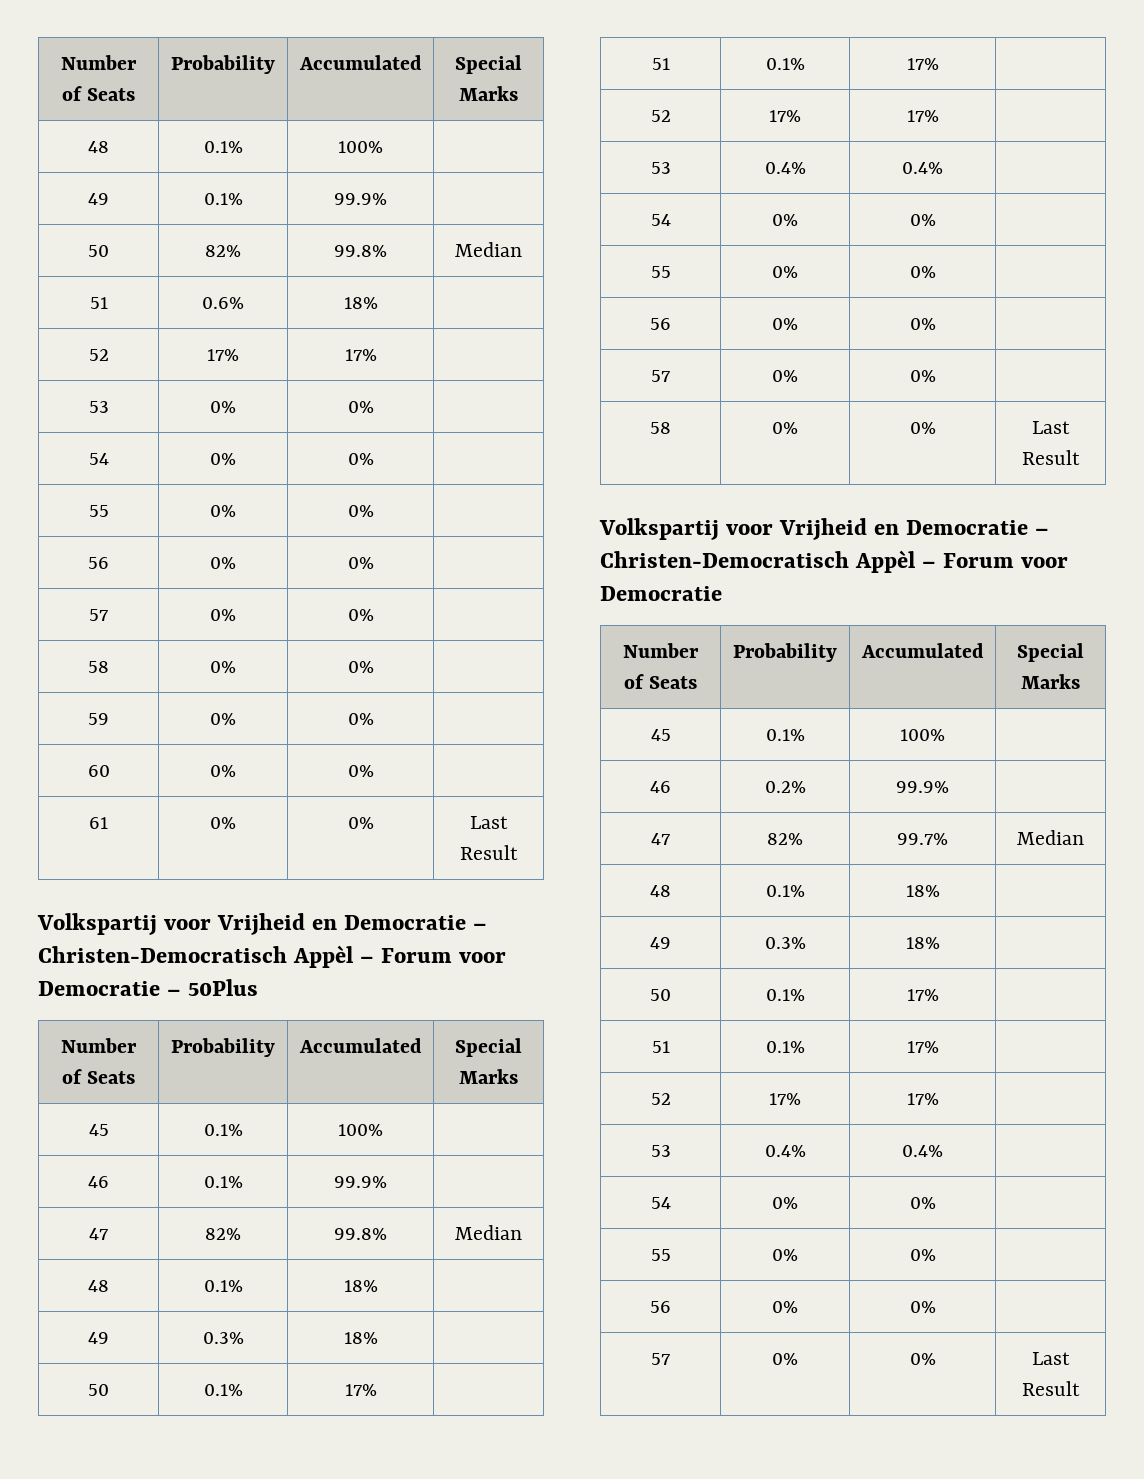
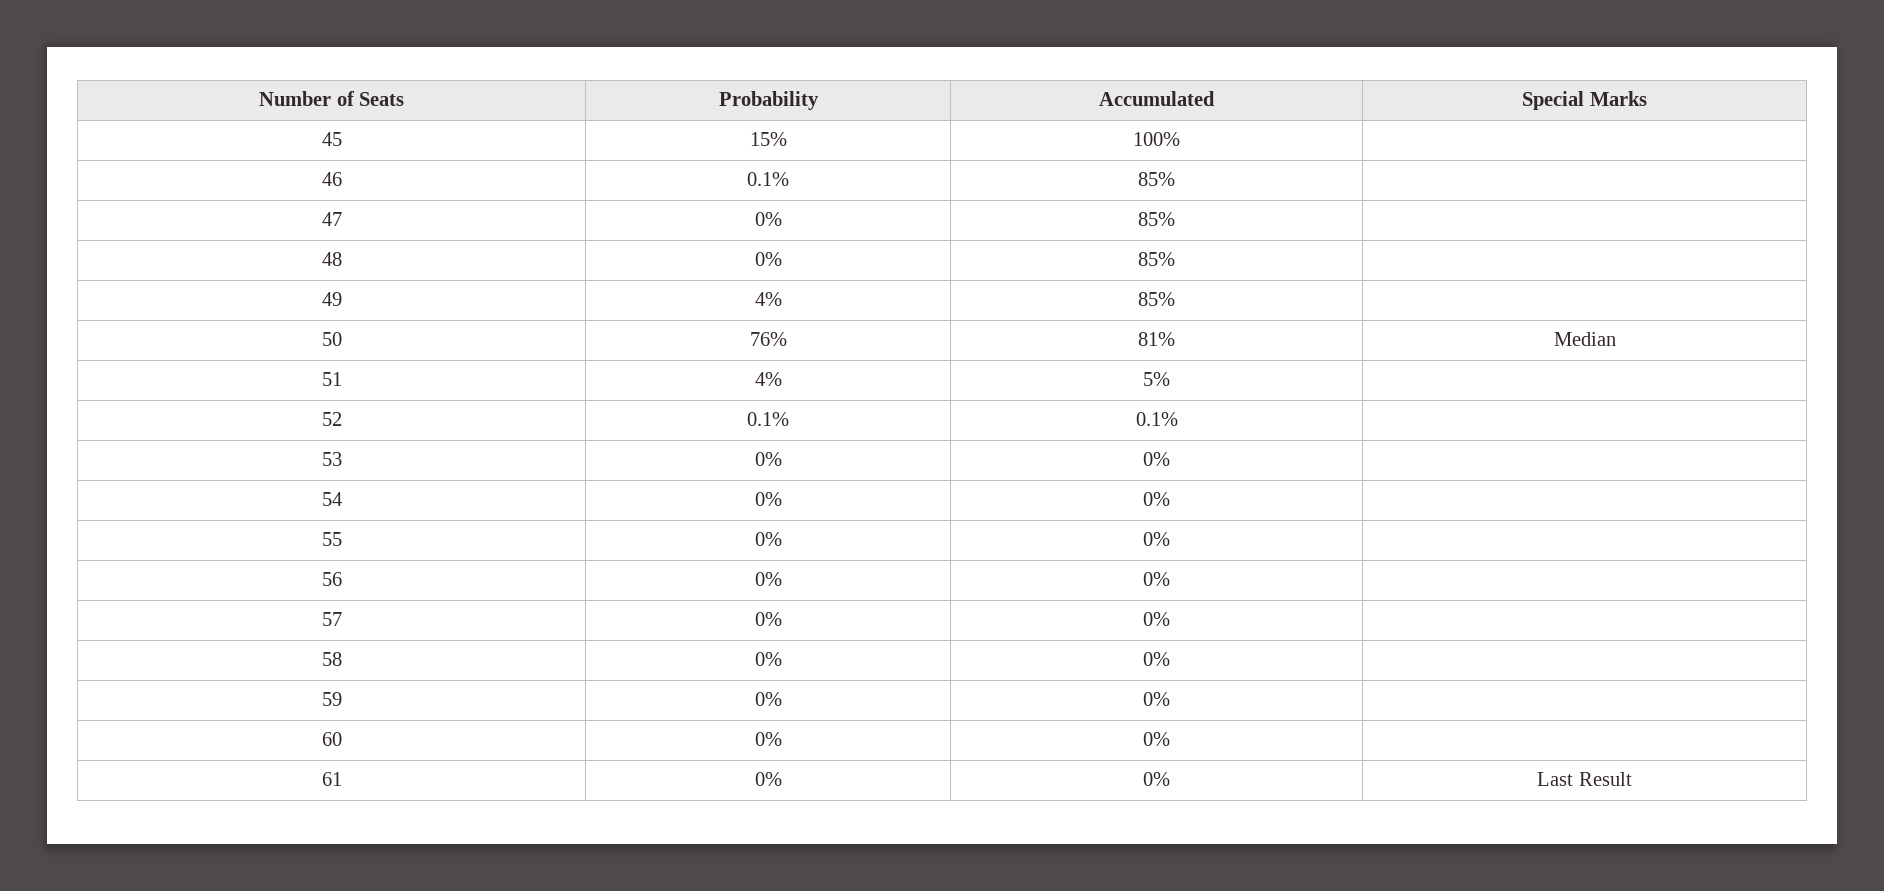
[61,55,137,70] [61,86,136,101] [171,55,275,74] [298,55,422,70] [455,55,522,74] [459,86,518,101] [88,141,109,153] [203,141,243,153] [338,141,383,153] [88,193,109,205] [203,193,243,205] [334,193,387,205] [88,245,109,257] [205,245,241,257] [334,245,387,257] Number of Seats | Probability | Accumulated | Special Marks // 48 | 0.1% | 100% | // 49 | 0.1% | 99.9% | // 50 | 82% | 99.8% -> [258,91,405,106] [718,91,819,110] [1099,91,1215,106] [1522,91,1647,110] [321,132,342,146] [749,132,787,146] [1133,132,1180,146] [321,172,342,186] [747,172,789,186] [1138,172,1175,186] [321,212,342,226] [754,212,782,226] [1138,212,1175,226] [321,252,342,266] [754,252,782,266] [1138,252,1175,266] [321,292,342,306] [754,292,782,306] [1138,292,1175,306] [321,332,342,346] [749,332,787,346] [1138,332,1175,346] Number of Seats | Probability | Accumulated | Special Marks // 45 | 15% | 100% | // 46 | 0.1% | 85% | // 47 | 0% | 85% | // 48 | 0% | 85% | // 49 | 4% | 85% | // 50 | 76% | 81%
[202,297,244,309] [343,297,378,309] [88,349,109,361] [207,349,239,361] [344,349,377,361] 0.6% | 18% | // 52 | 17% | 17% -> [754,372,782,386] [1143,372,1170,386] [321,412,342,426] [747,412,789,426] [1135,412,1178,426] 4% | 5% | // 52 | 0.1% | 0.1%
[37,913,488,935] [38,945,507,968] [38,979,259,996] [61,1038,137,1053] [61,1069,136,1084] [171,1038,275,1057] [298,1038,422,1053] [455,1038,522,1057] [459,1069,518,1084] [88,1124,109,1136] [203,1124,243,1136] [338,1124,383,1136] [88,1176,109,1188] [203,1176,243,1188] [334,1176,387,1188] [89,1228,108,1240] [205,1228,241,1240] [334,1228,387,1240] [455,1225,522,1240] [88,1280,109,1292] [203,1280,243,1292] [343,1280,378,1292] [88,1332,109,1344] [202,1332,244,1344] [343,1332,378,1344] [88,1384,109,1396] [203,1384,243,1396] [344,1384,377,1396] [651,58,670,70] [765,58,805,70] [906,58,939,70] [650,110,671,122] [769,110,801,122] [906,110,939,122] [650,162,671,174] [764,162,806,174] [902,162,943,174] [650,214,671,226] [772,214,798,226] [909,214,936,226] [650,266,671,278] [772,266,798,278] [909,266,936,278] [650,318,671,330] [772,318,798,330] [909,318,936,330] [651,370,670,382] [772,370,798,382] [909,370,936,382] [650,422,671,434] [772,422,798,434] [909,422,936,434] [1031,421,1070,434] [1021,450,1080,465] [599,518,1050,540] [600,550,1069,573] [600,586,722,601] [623,643,699,658] [623,674,698,689] [733,643,837,662] [860,643,984,658] [1017,643,1084,662] [1021,674,1080,689] [650,729,671,741] [765,729,805,741] [900,729,945,741] [650,781,671,793] [764,781,806,793] [896,781,949,793] [651,833,670,845] [767,833,803,845] [897,833,948,845] [1017,830,1084,845] [650,885,671,897] [765,885,805,897] [905,885,940,897] [650,937,671,949] [764,937,806,949] [905,937,940,949] [650,989,671,1001] [765,989,805,1001] [906,989,939,1001] [651,1041,670,1053] [765,1041,805,1053] [906,1041,939,1053] [650,1093,671,1105] [769,1093,801,1105] [906,1093,939,1105] [650,1145,671,1157] [764,1145,806,1157] [902,1145,943,1157] [650,1197,671,1209] [772,1197,798,1209] [909,1197,936,1209] [650,1249,671,1261] [772,1249,798,1261] [909,1249,936,1261] [650,1301,671,1313] [772,1301,798,1313] [909,1301,936,1313] [651,1353,670,1365] [772,1353,798,1365] [909,1353,936,1365] [1031,1352,1070,1365] [1021,1381,1080,1396] // Volkspartij voor Vrijheid en Democratie – Christen-Democratisch Appèl – Forum voor Democratie – 50Plus // Number of Seats | Probability | Accumulated | Special Marks // 45 | 0.1% | 100% | // 46 | 0.1% | 99.9% | // 47 | 82% | 99.8% | Median // 48 | 0.1% | 18% | // 49 | 0.3% | 18% | // 50 | 0.1% | 17% | // 51 | 0.1% | 17% | // 52 | 17% | 17% | // 53 | 0.4% | 0.4% | // 54 | 0% | 0% | // 55 | 0% | 0% | // 56 | 0% | 0% | // 57 | 0% | 0% | // 58 | 0% | 0% | Last Result // Volkspartij voor Vrijheid en Democratie – Christen-Democratisch Appèl – Forum voor Democratie // Number of Seats | Probability | Accumulated | Special Marks // 45 | 0.1% | 100% | // 46 | 0.2% | 99.9% | // 47 | 82% | 99.7% | Median // 48 | 0.1% | 18% | // 49 | 0.3% | 18% | // 50 | 0.1% | 17% | // 51 | 0.1% | 17% | // 52 | 17% | 17% | // 53 | 0.4% | 0.4% | // 54 | 0% | 0% | // 55 | 0% | 0% | // 56 | 0% | 0% | // 57 | 0% | 0% | Last Result -> (1632, 779) none

